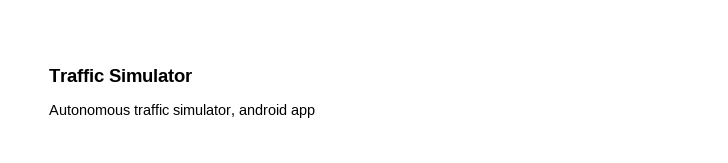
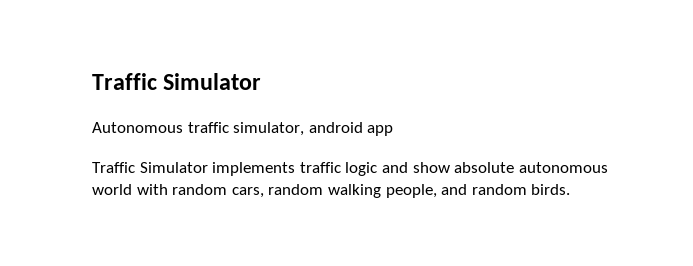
(315, 112) none -> [92,162,608,176] [92,184,571,198] // Traffic Simulator implements traffic logic and show absolute autonomous world with random cars, random walking people, and random birds.

